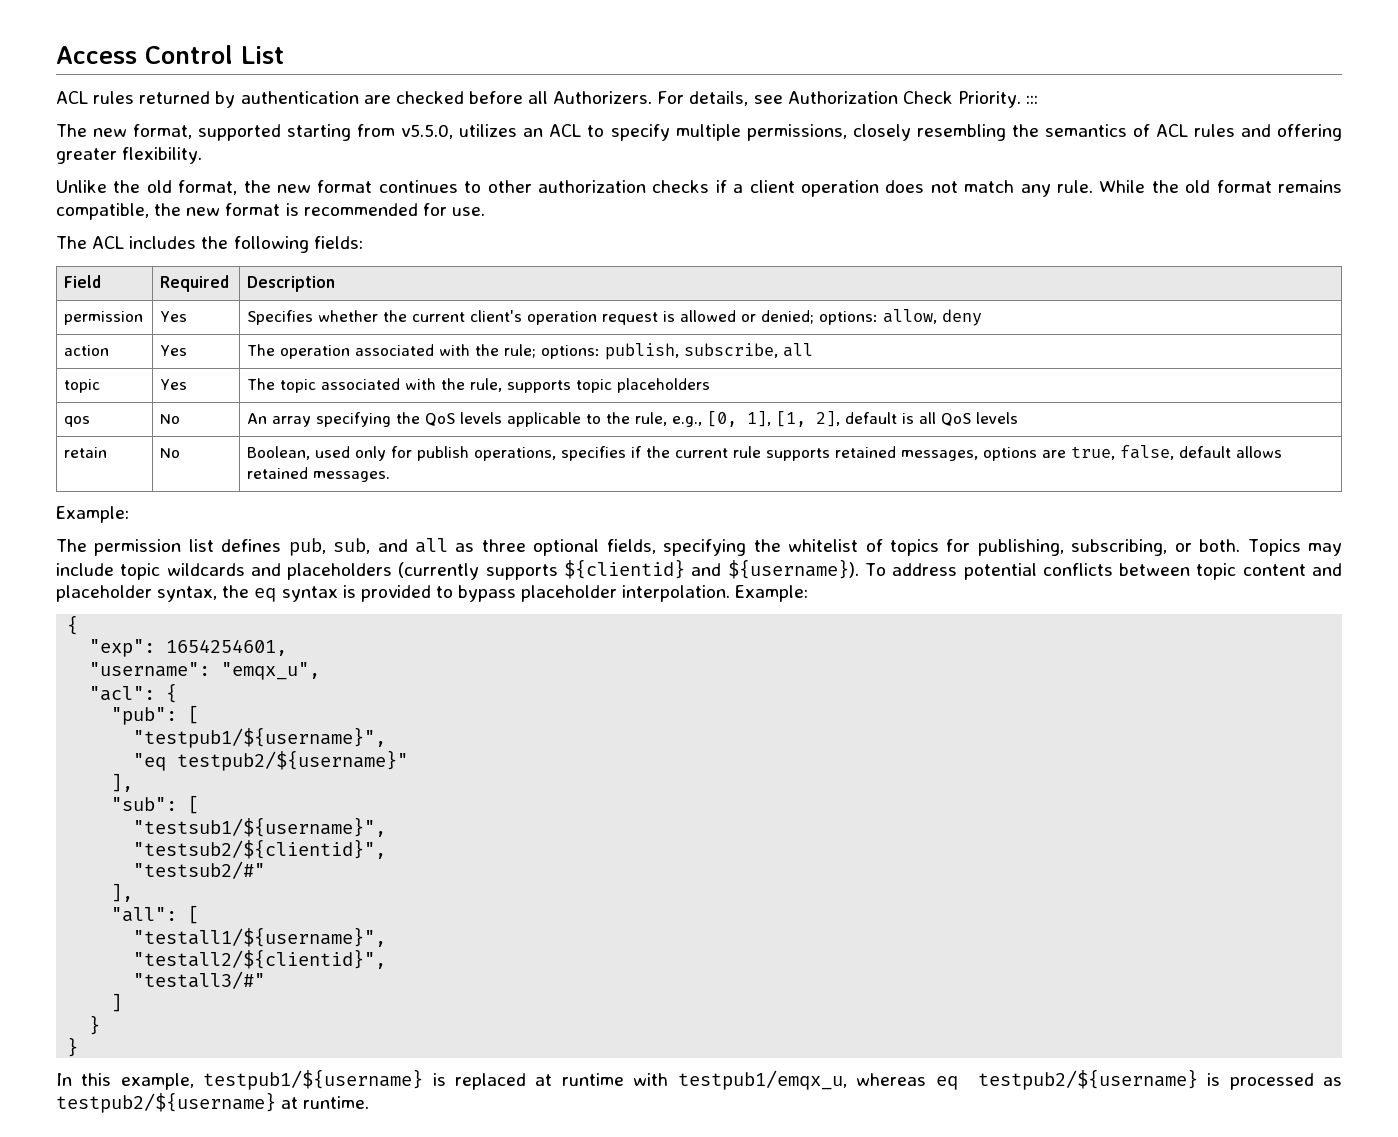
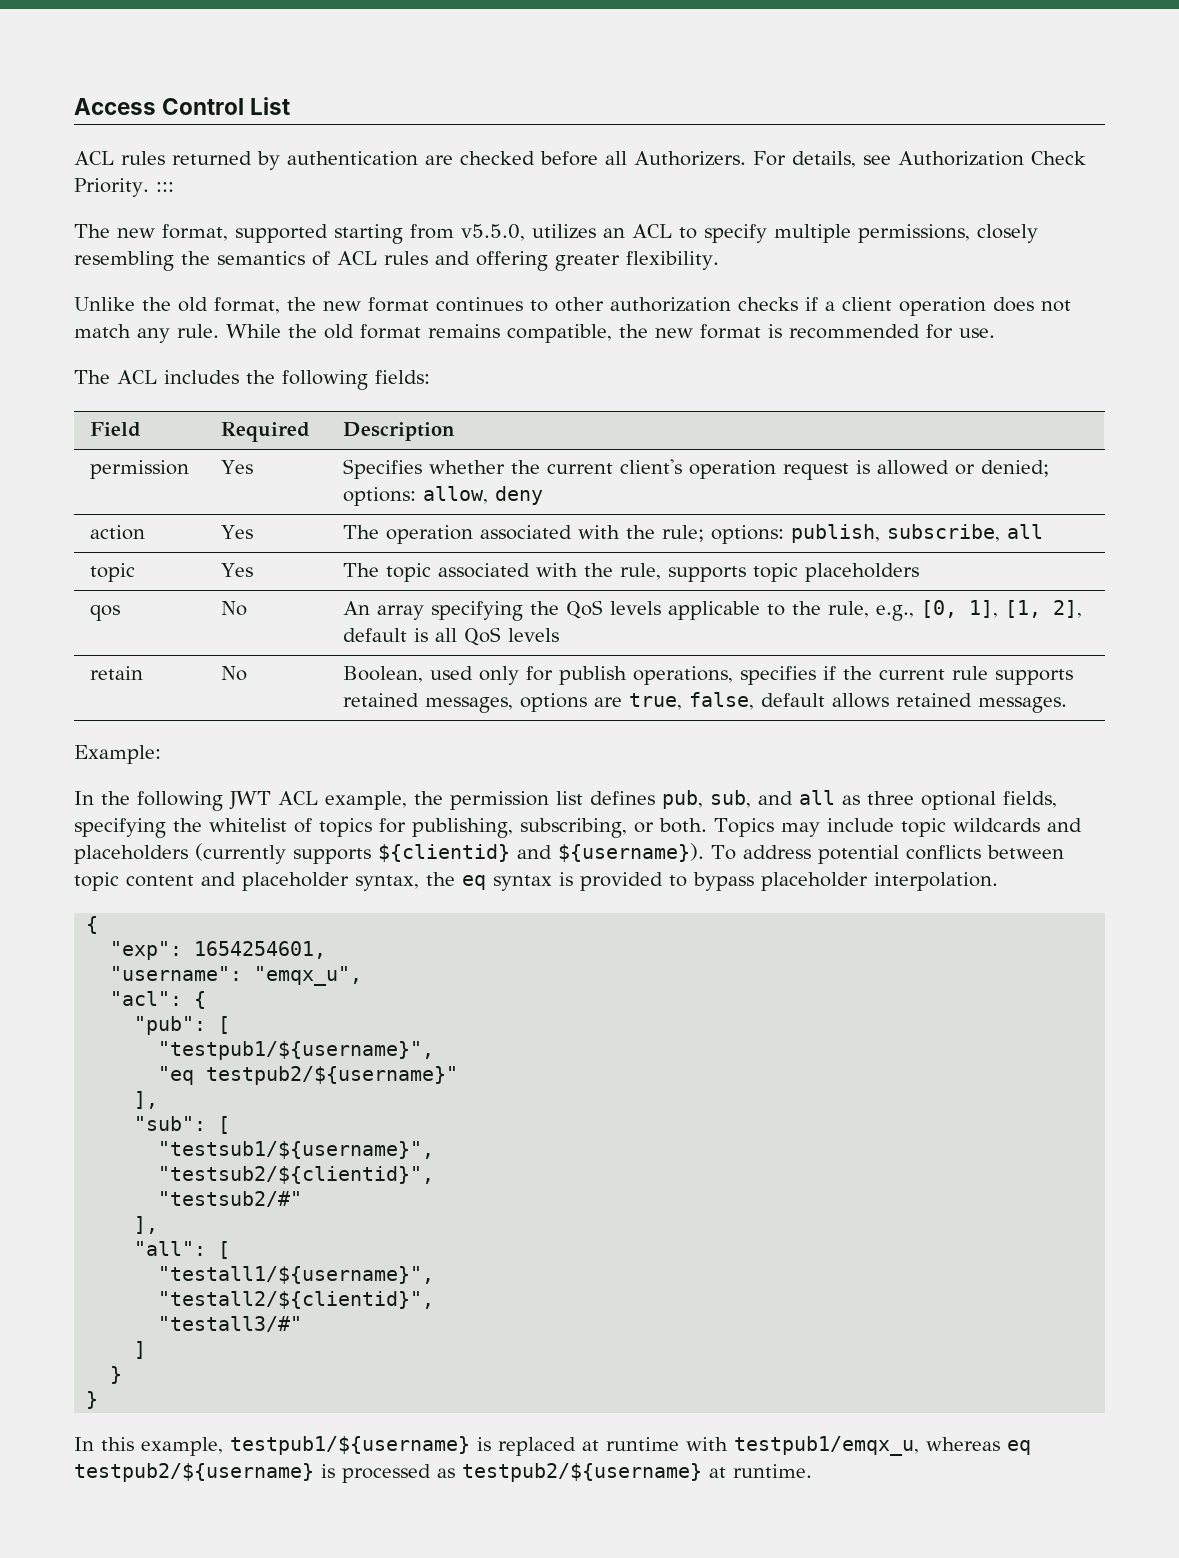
[56,539,87,552] The -> [74,791,443,811] In the following JWT ACL example, the
[735,585,809,602] Example: -> (998, 881) none

